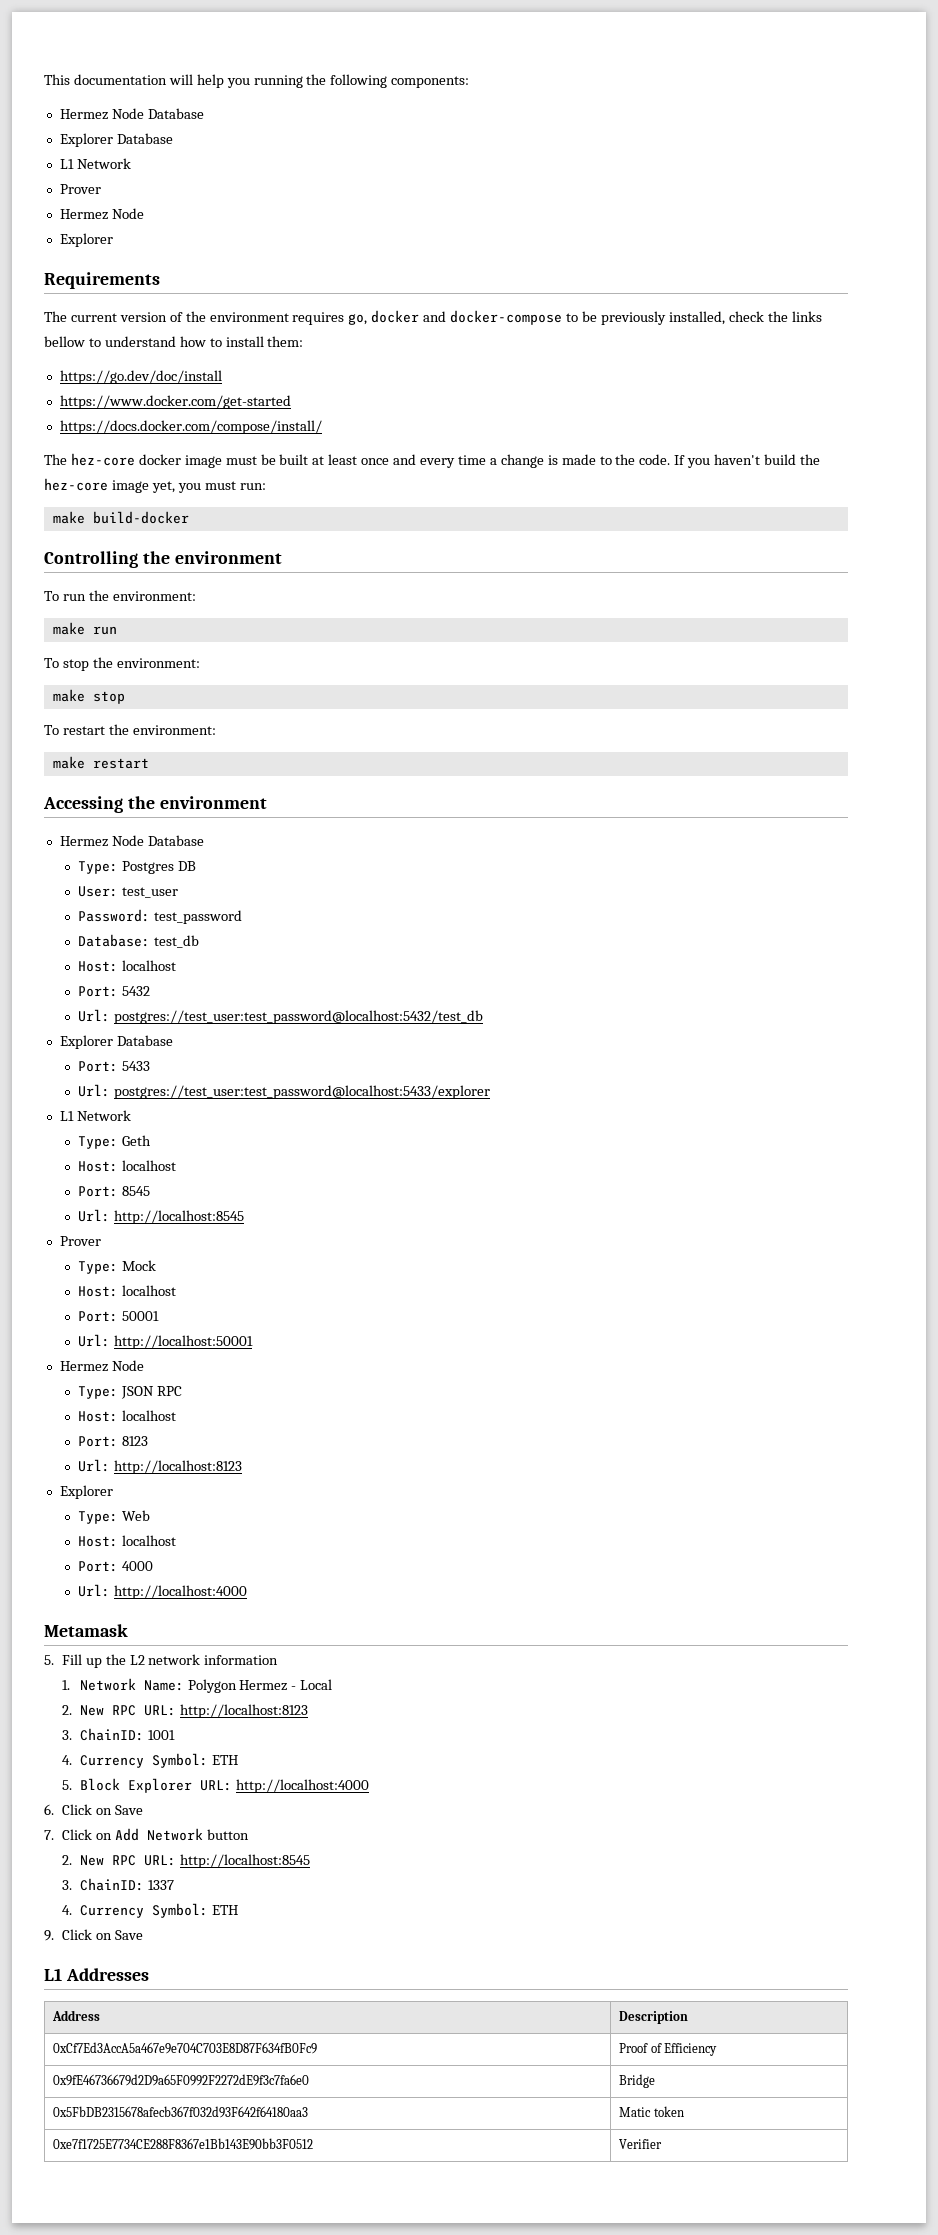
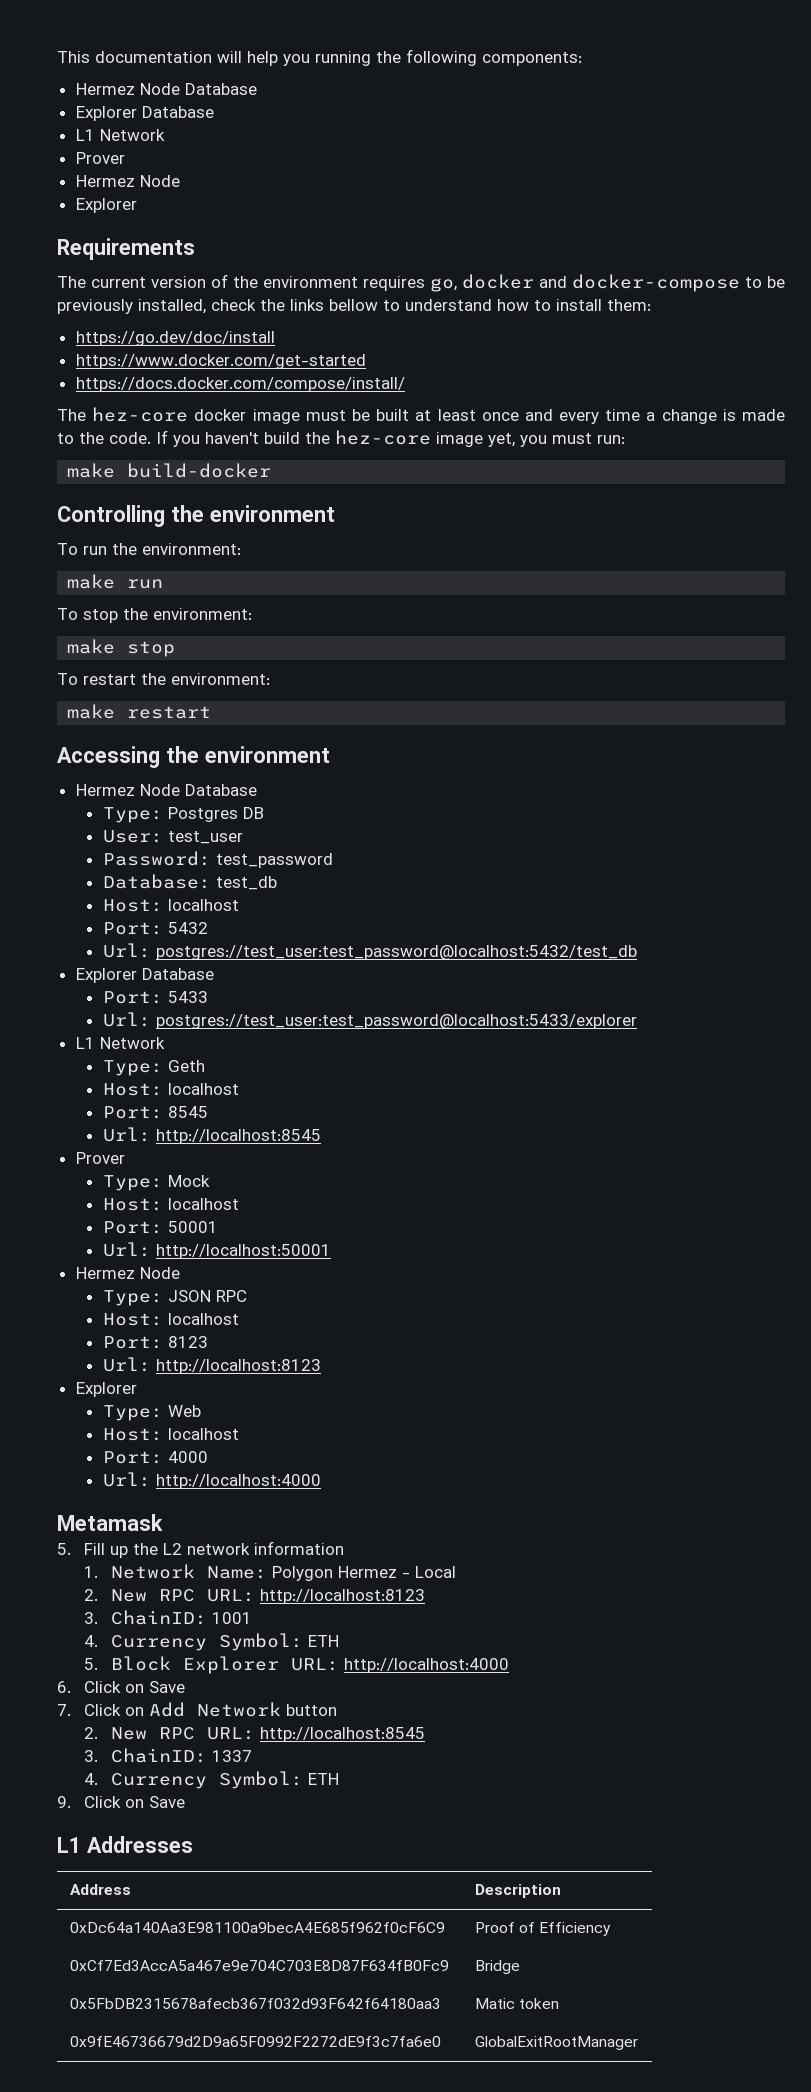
[53,2042,318,2054] 0xCf7Ed3AccA5a467e9e704C703E8D87F634fB0Fc9 -> [69,1922,445,1933] 0xDc64a140Aa3E981100a9becA4E685f962f0cF6C9
[53,2074,310,2086] 0x9fE46736679d2D9a65F0992F2272dE9f3c7fa6e0 -> [69,1960,449,1971] 0xCf7Ed3AccA5a467e9e704C703E8D87F634fB0Fc9
[53,2138,314,2150] [619,2139,663,2149] 0xe7f1725E7734CE288F8367e1Bb143E90bb3F0512 | Verifier -> [69,2036,441,2047] [474,2036,638,2050] 0x9fE46736679d2D9a65F0992F2272dE9f3c7fa6e0 | GlobalExitRootManager

